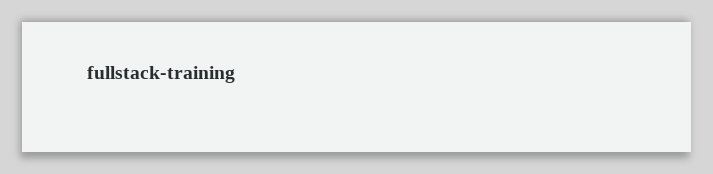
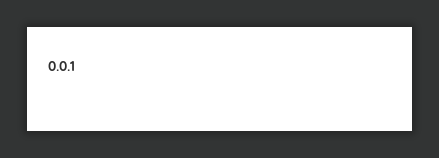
[87,66,235,83] fullstack-training -> [48,61,75,71] 0.0.1

